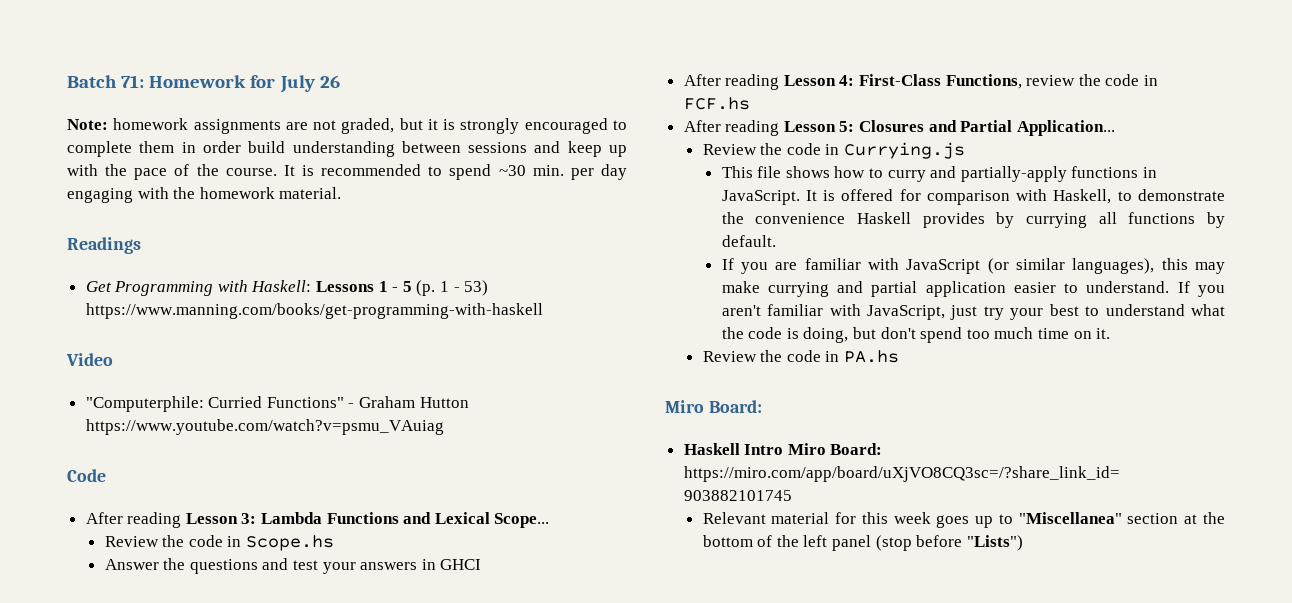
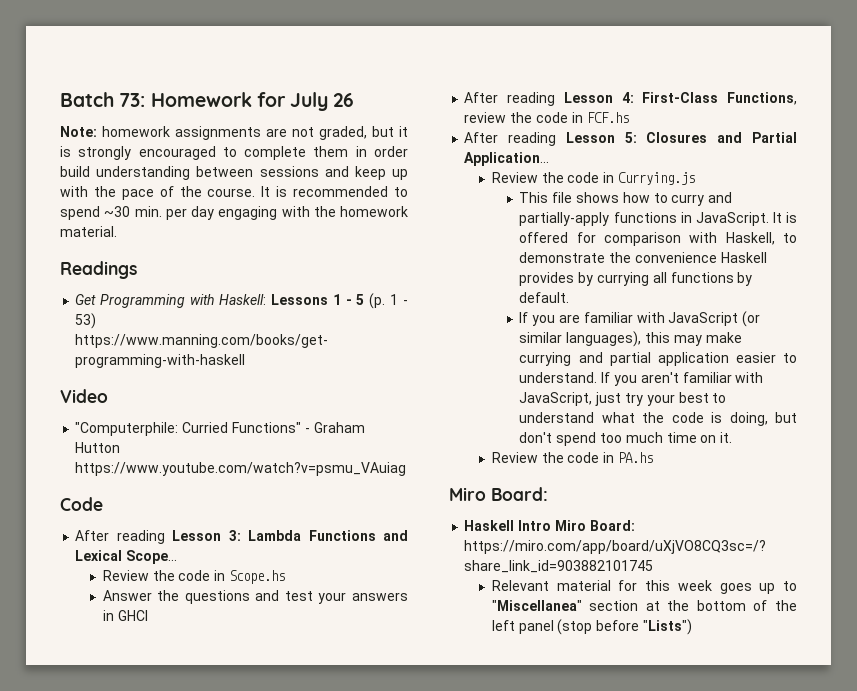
[121,75,145,88] 71: -> [119,93,146,107] 73:

